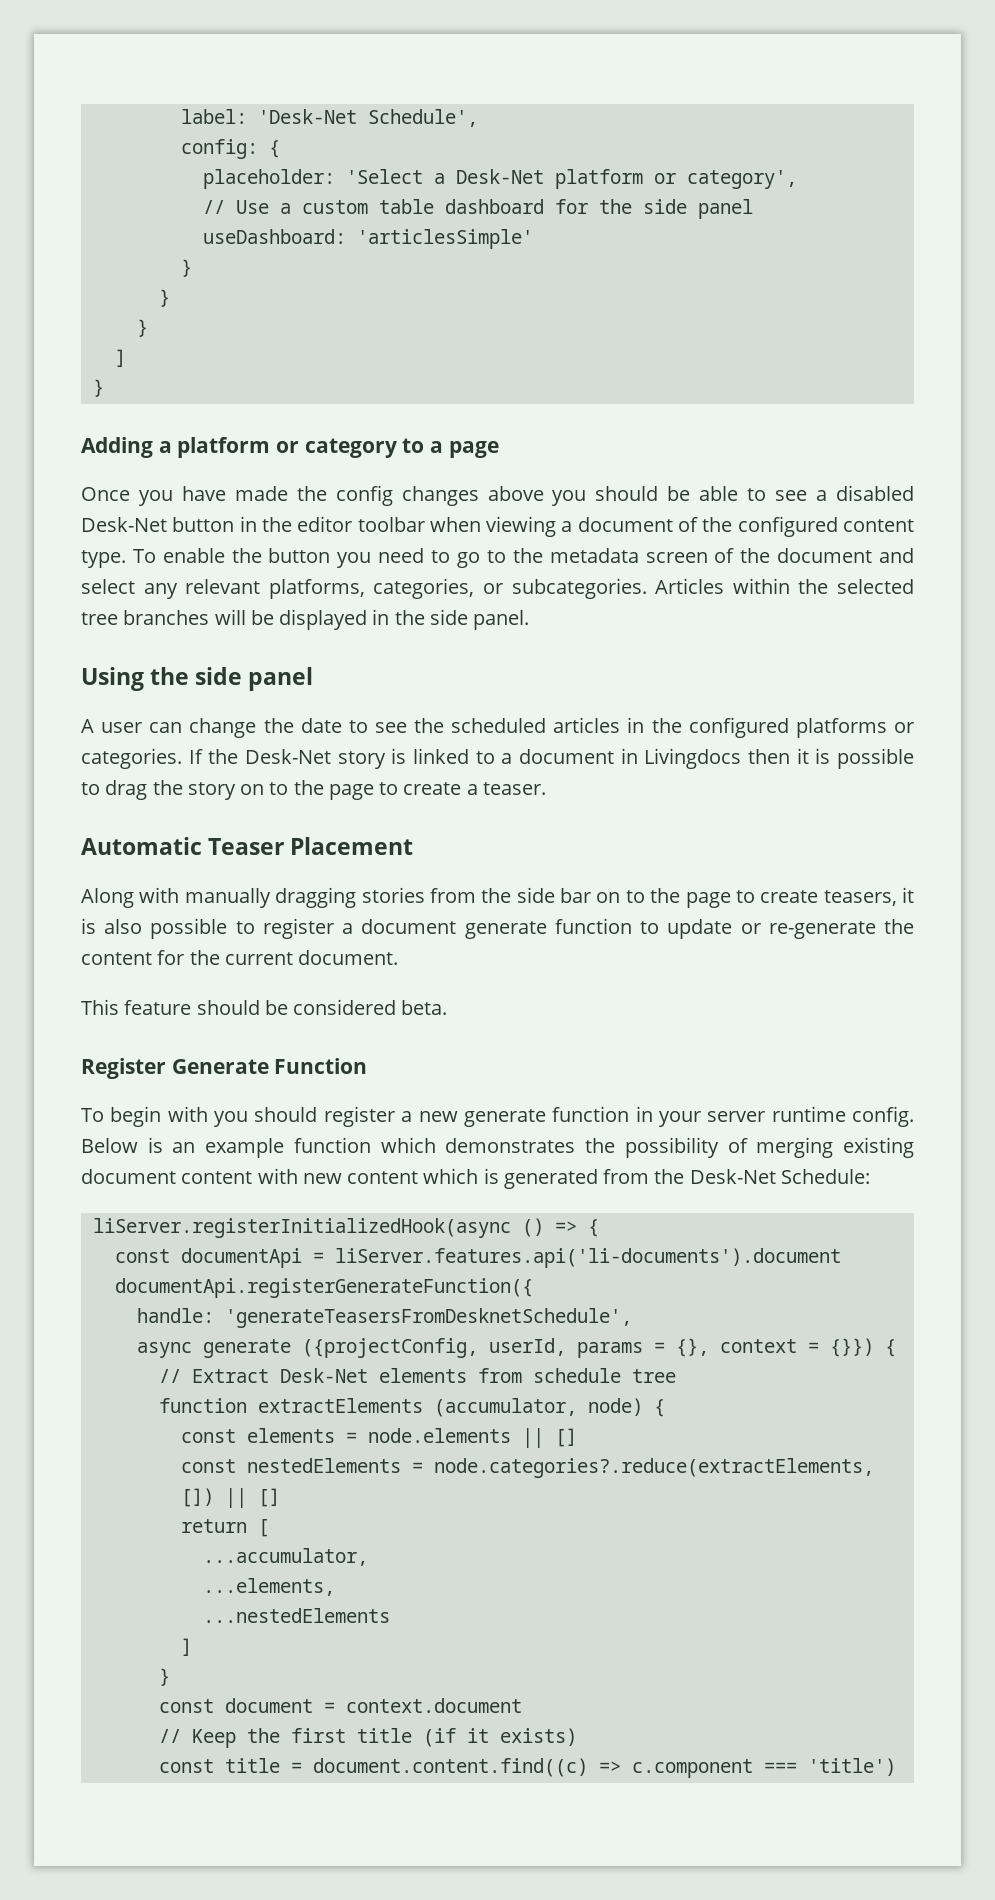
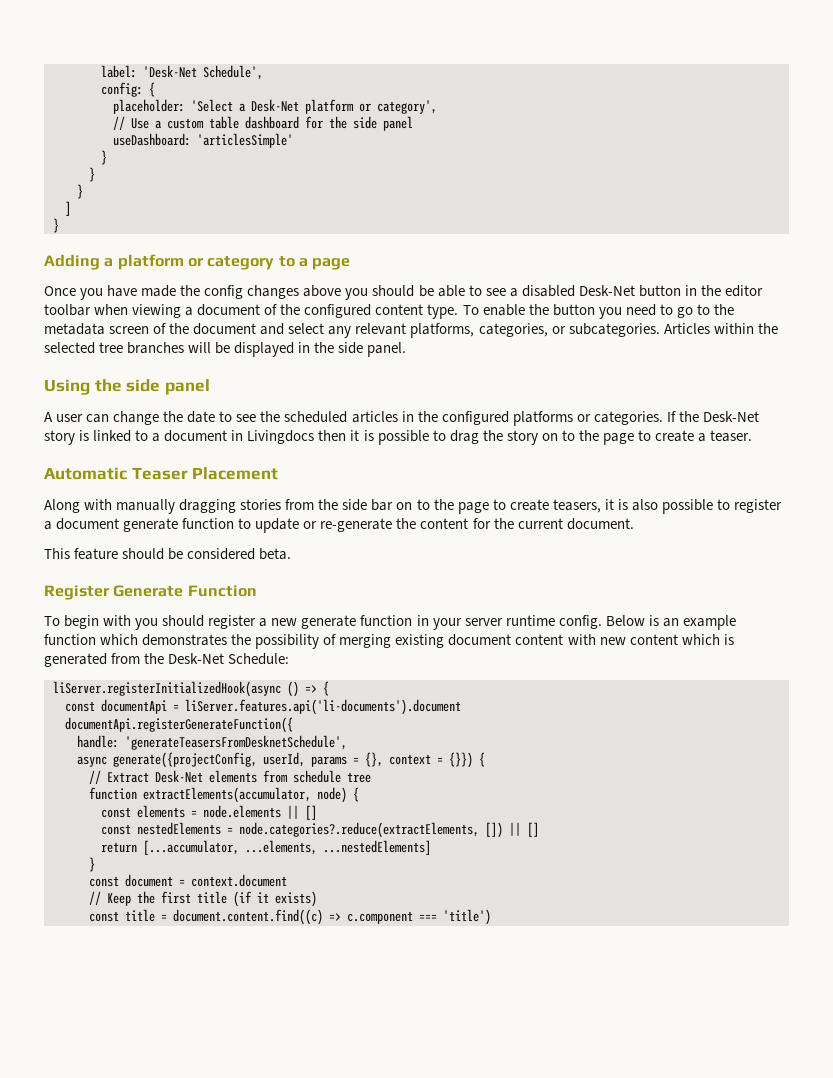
[202,1338,478,1358] generate ({projectConfig, -> [113,752,257,768] generate({projectConfig,
[257,1398,577,1417] extractElements (accumulator, -> [143,787,311,803] extractElements(accumulator,
[257,1519,269,1537] [202,1548,368,1566] [ // ...accumulator, // -> [143,840,239,855] [...accumulator,
[202,1608,390,1623] [180,1638,192,1656] // ...nestedElements // ] -> [323,840,431,855] ...nestedElements]

